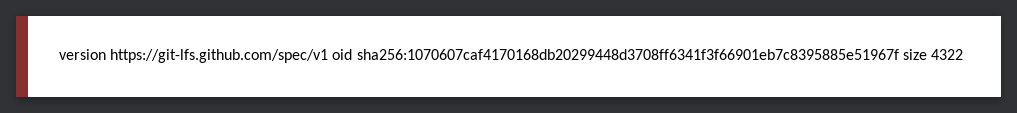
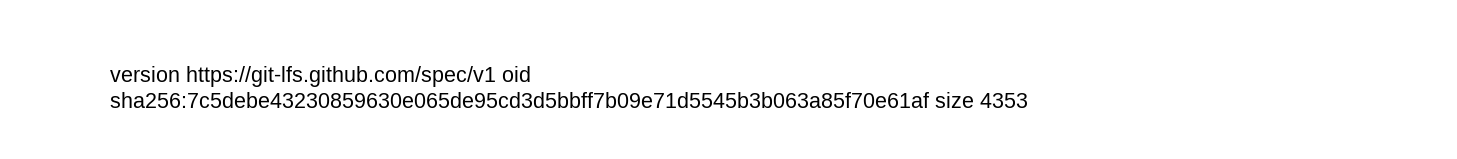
[356,49,963,60] sha256:1070607caf4170168db20299448d3708ff6341f3f66901eb7c8395885e51967f size 4322 -> [110,92,1028,108] sha256:7c5debe43230859630e065de95cd3d5bbff7b09e71d5545b3b063a85f70e61af size 4353

